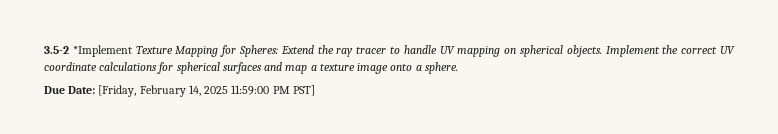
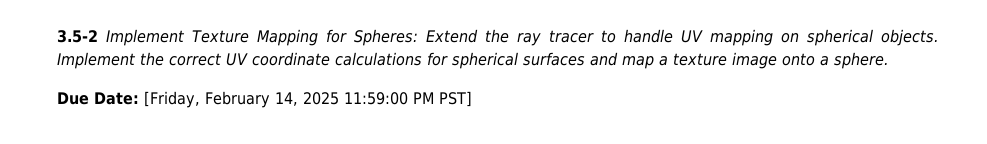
[72,45,132,57] *Implement -> [106,29,186,46] Implement

